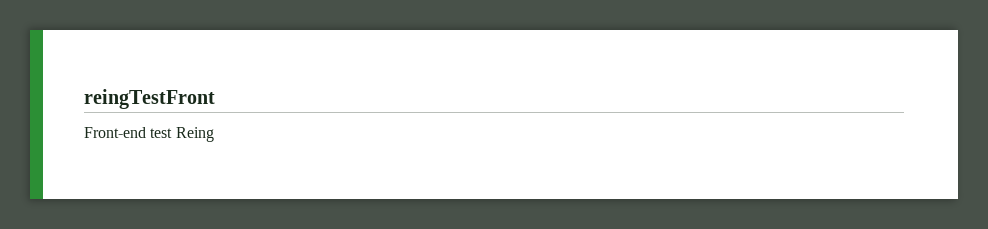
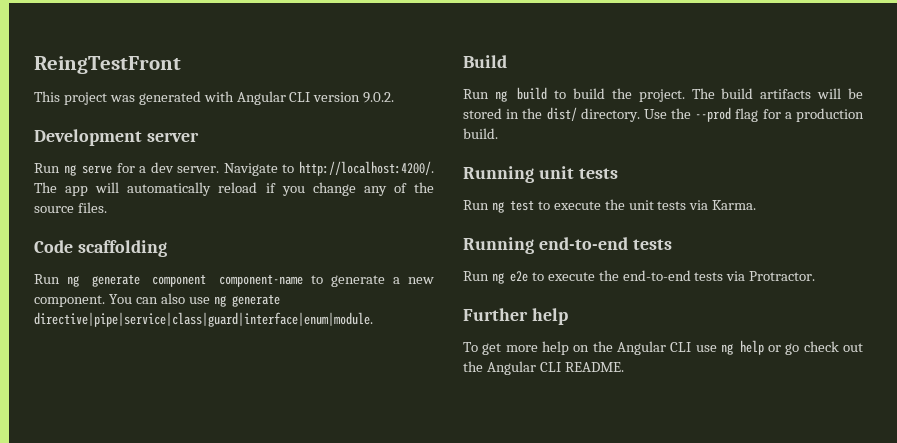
[84,89,215,109] [84,127,214,142] reingTestFront // Front-end test Reing -> [34,56,181,74] [34,91,395,105] [34,129,199,146] [34,161,434,176] [34,182,435,196] [34,202,107,213] [34,240,167,257] [34,274,434,287] [34,293,280,307] [34,312,373,327] [463,55,507,68] [463,87,863,102] [463,107,864,122] [463,128,498,139] [463,166,618,183] [463,199,757,213] [463,237,672,254] [463,270,816,284] [463,308,568,325] [463,340,864,355] [463,361,624,375] ReingTestFront // This project was generated with Angular CLI version 9.0.2. // Development server // Run ng serve for a dev server. Navigate to http://localhost:4200/. The app will automatically reload if you change any of the source files. // Code scaffolding // Run ng generate component component-name to generate a new component. You can also use ng generate directive|pipe|service|class|guard|interface|enum|module. // Build // Run ng build to build the project. The build artifacts will be stored in the dist/ directory. Use the --prod flag for a production build. // Running unit tests // Run ng test to execute the unit tests via Karma. // Running end-to-end tests // Run ng e2e to execute the end-to-end tests via Protractor. // Further help // To get more help on the Angular CLI use ng help or go check out the Angular CLI README.

